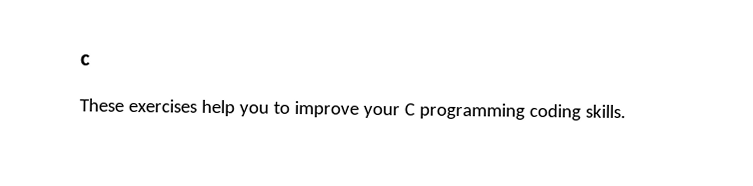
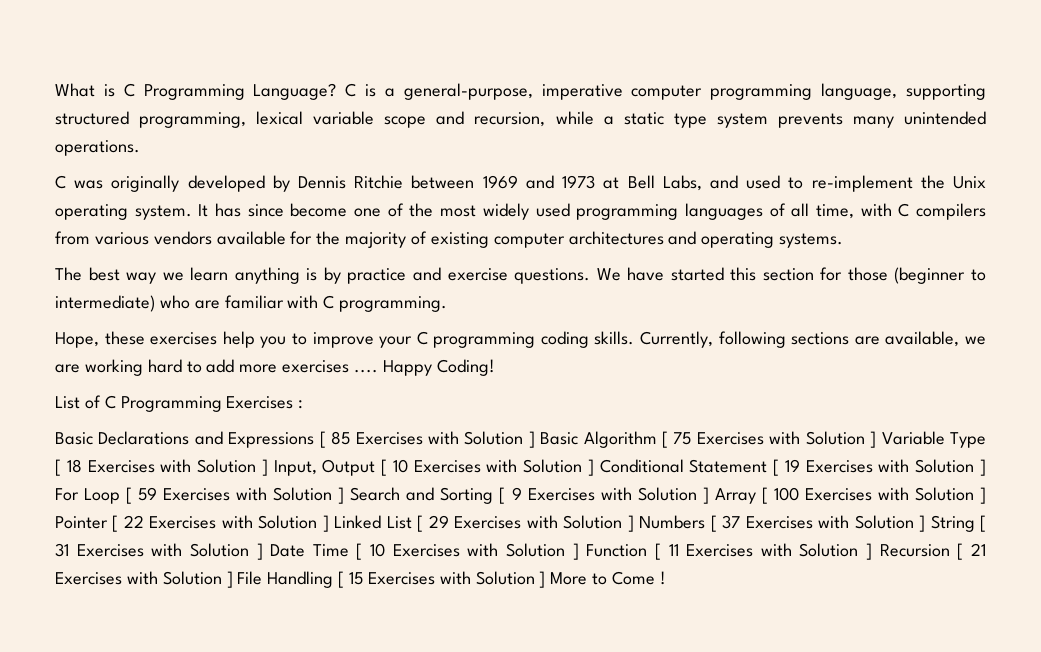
[80,54,90,66] [79,98,124,112] c // These -> [55,83,986,100] [55,111,986,128] [55,140,140,156] [55,175,987,192] [55,203,987,220] [55,231,844,248] [55,267,986,284] [55,295,448,312] [55,331,145,348] What is C Programming Language? C is a general-purpose, imperative computer programming language, supporting structured programming, lexical variable scope and recursion, while a static type system prevents many unintended operations. // C was originally developed by Dennis Ritchie between 1969 and 1973 at Bell Labs, and used to re-implement the Unix operating system. It has since become one of the most widely used programming languages of all time, with C compilers from various vendors available for the majority of existing computer architectures and operating systems. // The best way we learn anything is by practice and exercise questions. We have started this section for those (beginner to intermediate) who are familiar with C programming. // Hope, these
(626, 111) none -> [640,331,987,348] [55,359,495,376] [55,395,304,412] [55,431,987,448] [55,459,987,476] [55,487,987,504] [55,515,987,532] [55,543,986,560] [55,571,666,588] Currently, following sections are available, we are working hard to add more exercises .... Happy Coding! // List of C Programming Exercises : // Basic Declarations and Expressions [ 85 Exercises with Solution ] Basic Algorithm [ 75 Exercises with Solution ] Variable Type [ 18 Exercises with Solution ] Input, Output [ 10 Exercises with Solution ] Conditional Statement [ 19 Exercises with Solution ] For Loop [ 59 Exercises with Solution ] Search and Sorting [ 9 Exercises with Solution ] Array [ 100 Exercises with Solution ] Pointer [ 22 Exercises with Solution ] Linked List [ 29 Exercises with Solution ] Numbers [ 37 Exercises with Solution ] String [ 31 Exercises with Solution ] Date Time [ 10 Exercises with Solution ] Function [ 11 Exercises with Solution ] Recursion [ 21 Exercises with Solution ] File Handling [ 15 Exercises with Solution ] More to Come !

